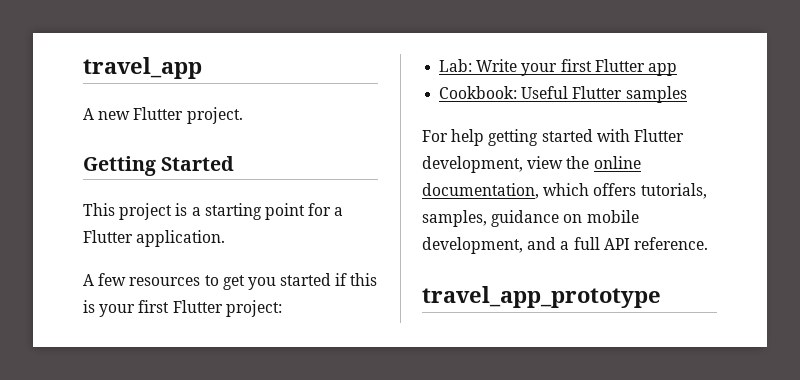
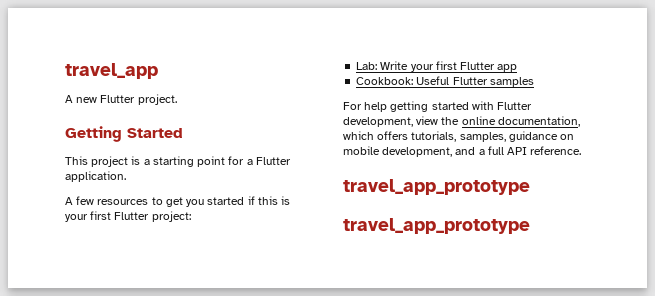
(661, 297) none -> [343,218,530,234] // travel_app_prototype

